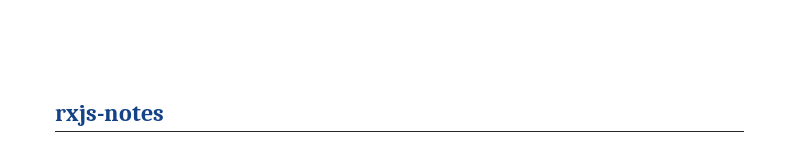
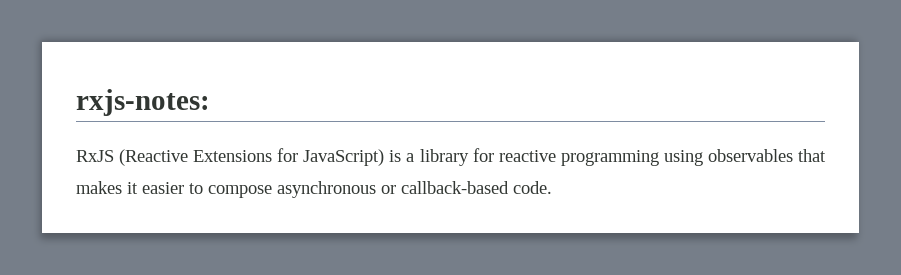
[55,105,164,126] rxjs-notes -> [76,89,210,116] [76,148,827,166] [76,181,552,198] rxjs-notes: // RxJS (Reactive Extensions for JavaScript) is a library for reactive programming using observables that makes it easier to compose asynchronous or callback-based code.

